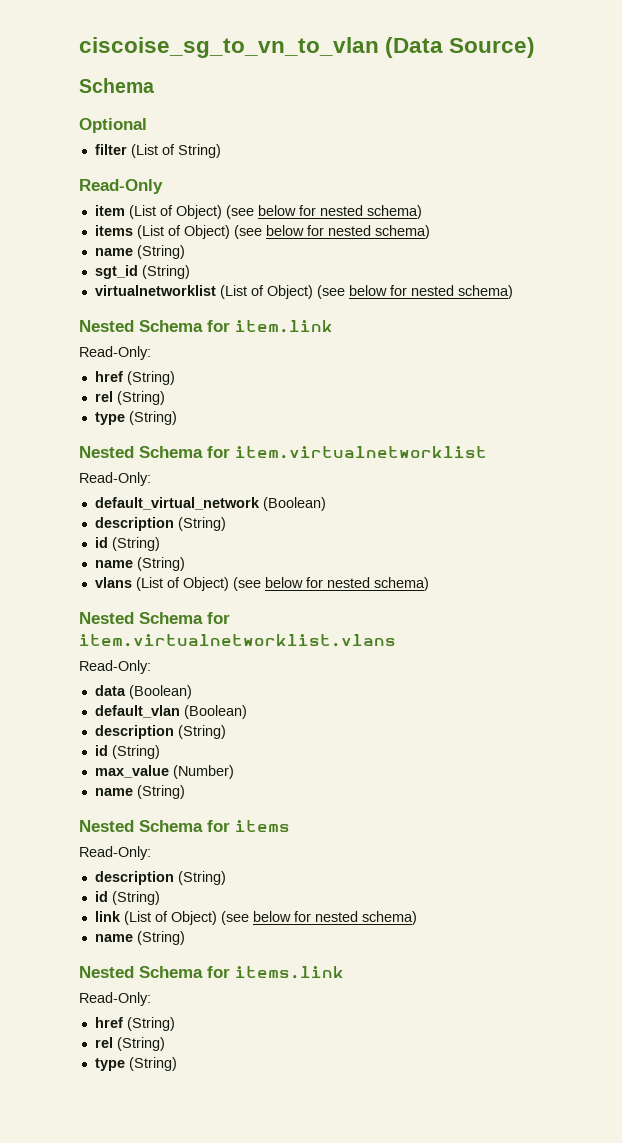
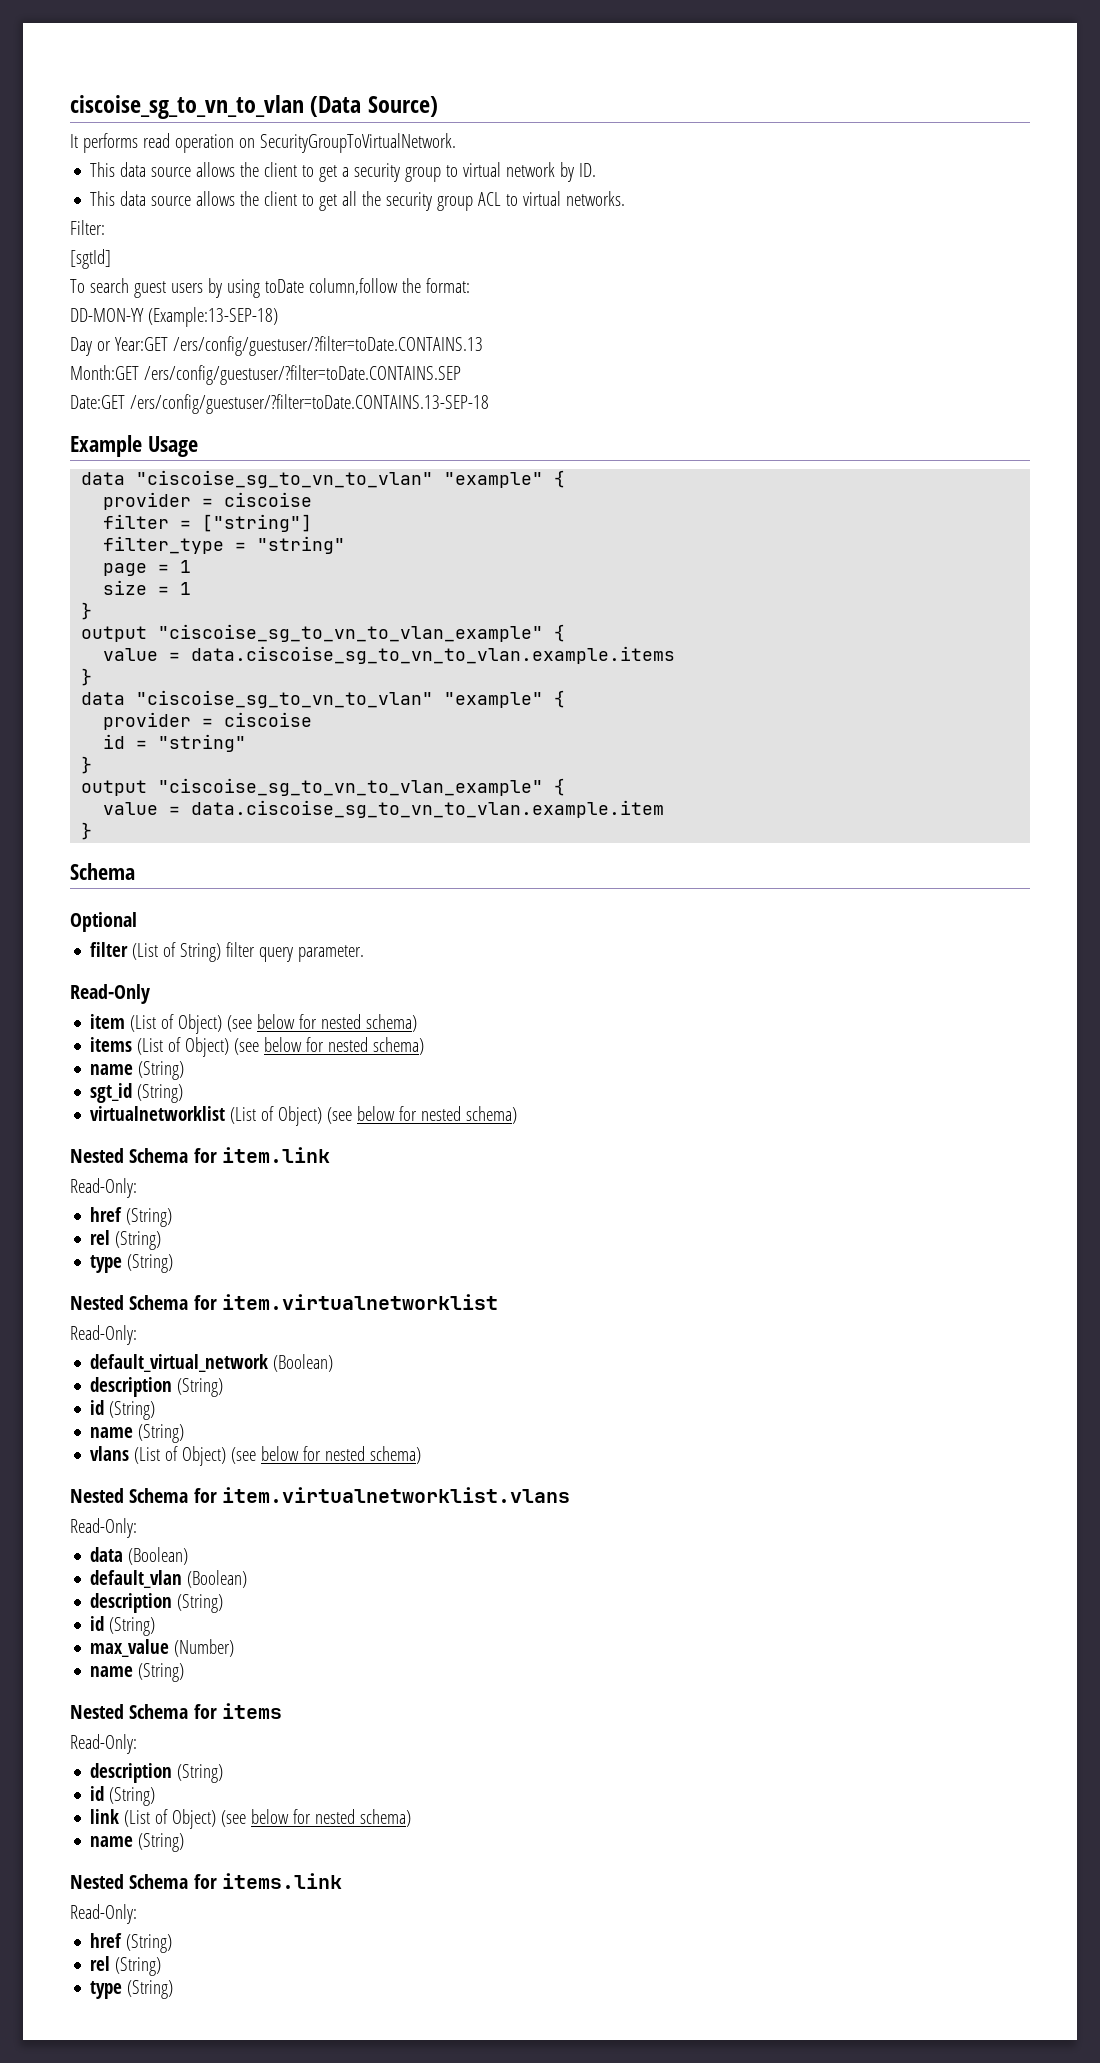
(536, 47) none -> [70,133,456,153] [90,162,597,182] [90,191,626,211] [70,220,105,235] [70,249,111,269] [70,278,470,298] [70,307,278,327] [70,336,483,356] [70,365,461,385] [70,394,489,414] [70,435,198,457] [81,470,566,488] [103,492,313,510] [103,514,313,532] [103,536,346,554] [103,560,192,576] [103,580,192,595] [81,602,93,620] [81,624,566,642] [103,646,676,664] [81,668,93,686] [81,690,566,708] [103,712,313,730] [103,734,247,752] [81,756,93,774] [81,778,566,796] [103,800,665,818] [81,822,93,840] // It performs read operation on SecurityGroupToVirtualNetwork. // This data source allows the client to get a security group to virtual network by ID. // This data source allows the client to get all the security group ACL to virtual networks. // Filter: // [sgtId] // To search guest users by using toDate column,follow the format: // DD-MON-YY (Example:13-SEP-18) // Day or Year:GET /ers/config/guestuser/?filter=toDate.CONTAINS.13 // Month:GET /ers/config/guestuser/?filter=toDate.CONTAINS.SEP // Date:GET /ers/config/guestuser/?filter=toDate.CONTAINS.13-SEP-18 // Example Usage // data "ciscoise_sg_to_vn_to_vlan" "example" { // provider = ciscoise // filter = ["string"] // filter_type = "string" // page = 1 // size = 1 // } // output "ciscoise_sg_to_vn_to_vlan_example" { // value = data.ciscoise_sg_to_vn_to_vlan.example.items // } // data "ciscoise_sg_to_vn_to_vlan" "example" { // provider = ciscoise // id = "string" // } // output "ciscoise_sg_to_vn_to_vlan_example" { // value = data.ciscoise_sg_to_vn_to_vlan.example.item // }
(221, 151) none -> [226,942,365,962] filter query parameter.

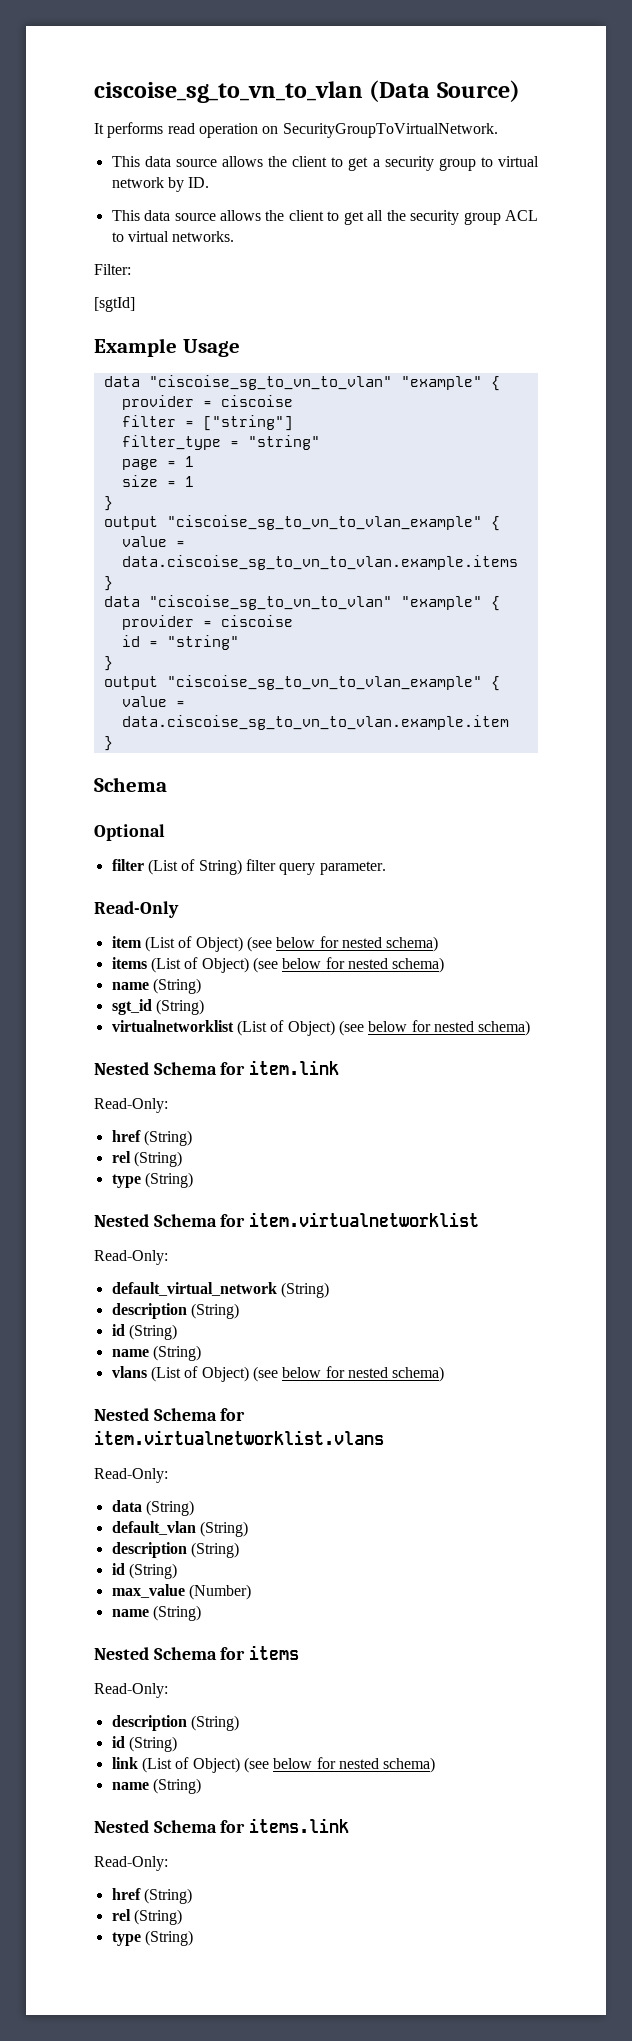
[70,278,470,298] [70,307,278,327] [70,336,483,356] [70,365,461,385] [70,394,489,414] // To search guest users by using toDate column,follow the format: // DD-MON-YY (Example:13-SEP-18) // Day or Year:GET /ers/config/guestuser/?filter=toDate.CONTAINS.13 // Month:GET /ers/config/guestuser/?filter=toDate.CONTAINS.SEP // Date:GET /ers/config/guestuser/?filter=toDate.CONTAINS.13-SEP-18 -> (135, 304) none
[273,1354,334,1372] (Boolean) -> [280,1282,329,1298] (String)
[128,1547,189,1565] (Boolean) -> [145,1500,194,1516] (String)
[187,1570,248,1588] (Boolean) -> [199,1521,248,1537] (String)

